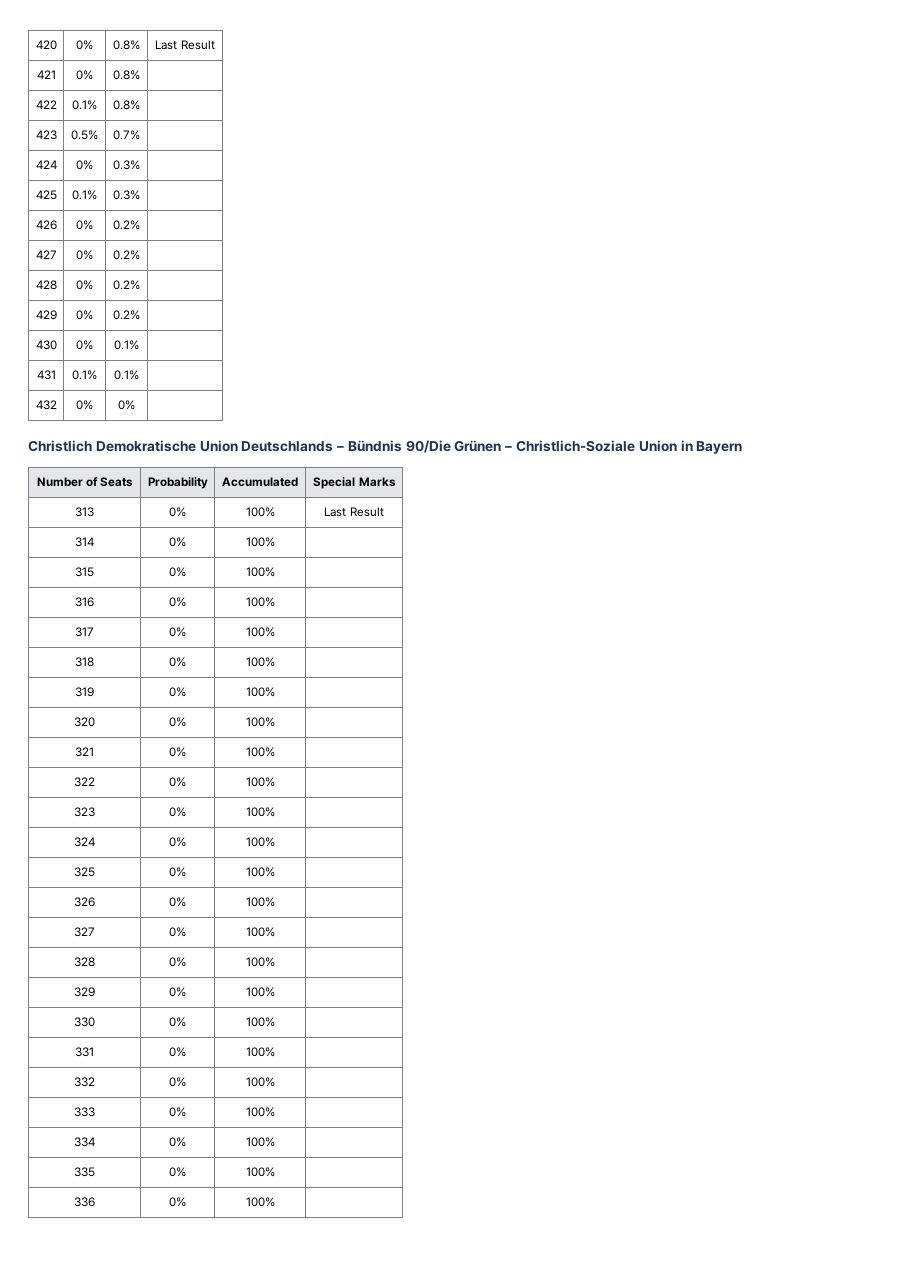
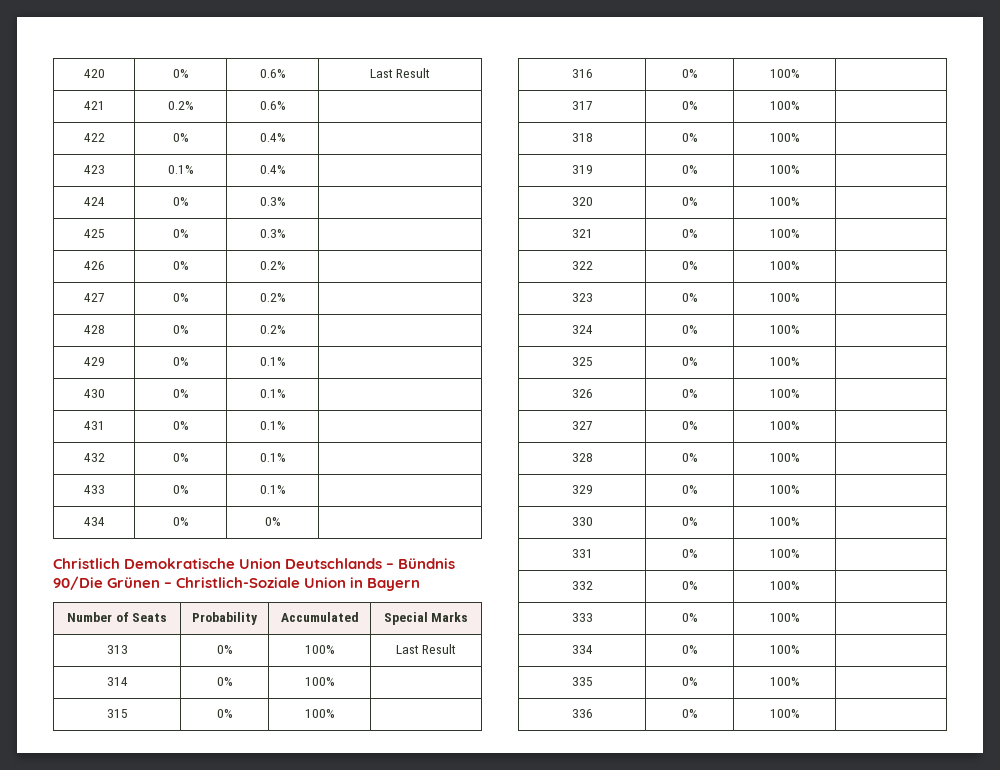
[113,40,140,50] 0.8% -> [259,69,286,78] 0.6%
[76,70,93,80] [113,70,140,80] 0% | 0.8% -> [167,101,194,110] [259,101,286,110] 0.2% | 0.6%
[72,100,97,110] [113,100,140,110] 0.1% | 0.8% -> [172,133,189,142] [259,133,286,142] 0% | 0.4%
[71,130,98,140] [113,130,140,140] 0.5% | 0.7% -> [167,165,194,174] [259,165,286,174] 0.1% | 0.4%
[72,190,97,200] 0.1% -> [172,229,189,238] 0%
[113,310,140,320] 0.2% -> [259,357,286,366] 0.1%
[72,370,97,380] 0.1% -> [172,421,189,430] 0%
(93, 405) none -> [259,453,286,462] [83,485,105,494] [172,485,189,494] [259,485,286,494] [83,517,105,526] [172,517,189,526] | 0.1% | // 433 | 0% | 0.1% | // 434 | 0%

